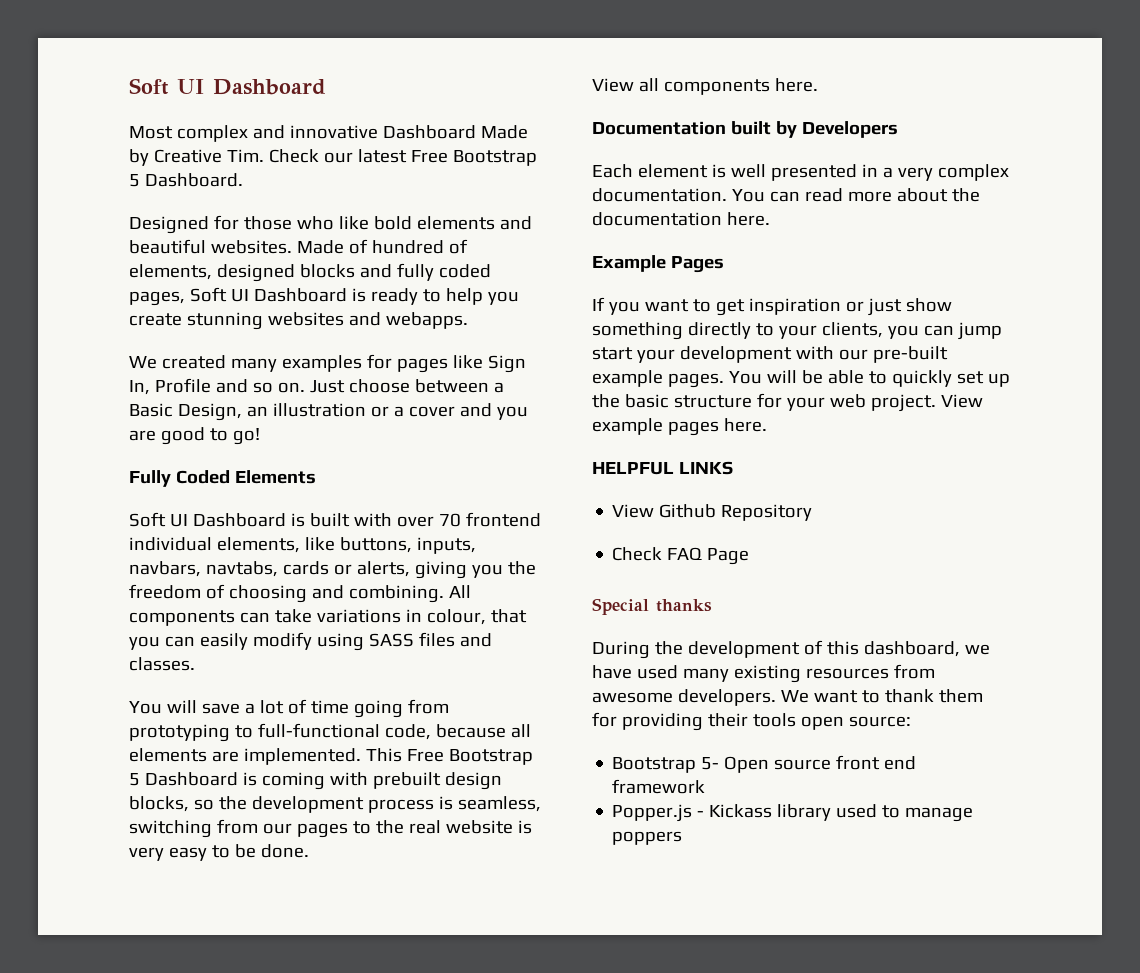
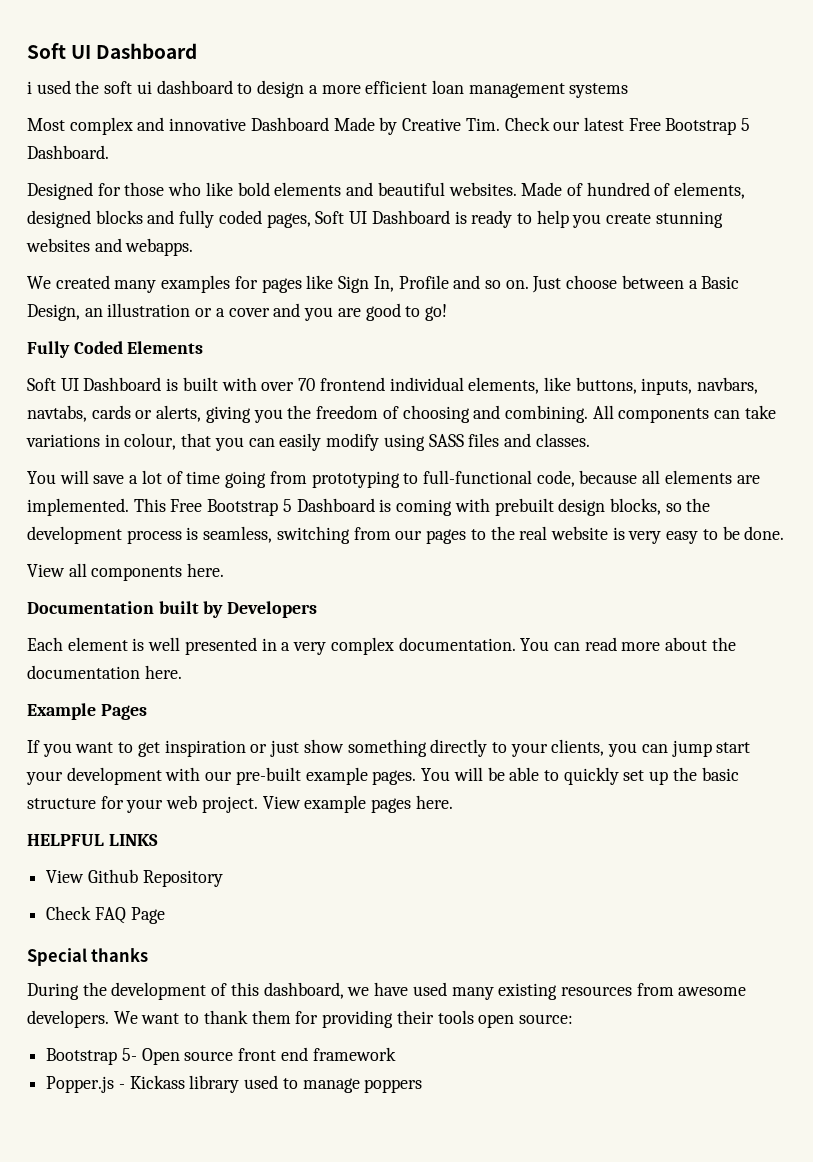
[129,78,326,95] Soft UI Dashboard -> [27,43,198,59] [27,80,629,98] Soft UI Dashboard // i used the soft ui dashboard to design a more efficient loan management systems

